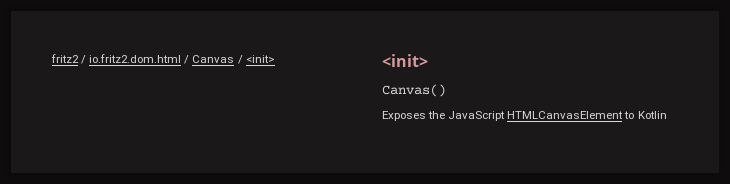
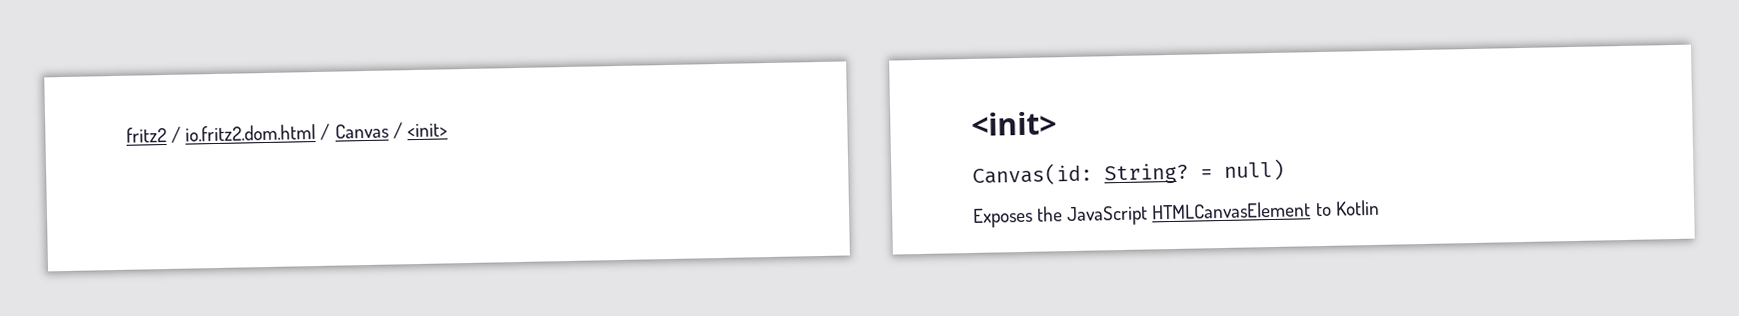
[382,84,446,97] Canvas() -> [972,158,1285,186] Canvas(id: String? = null)

